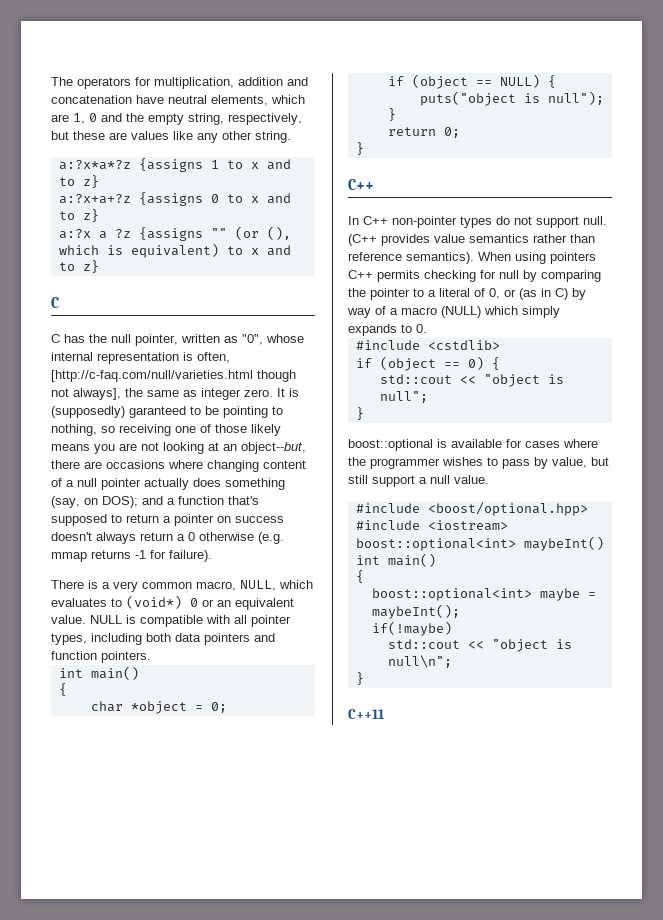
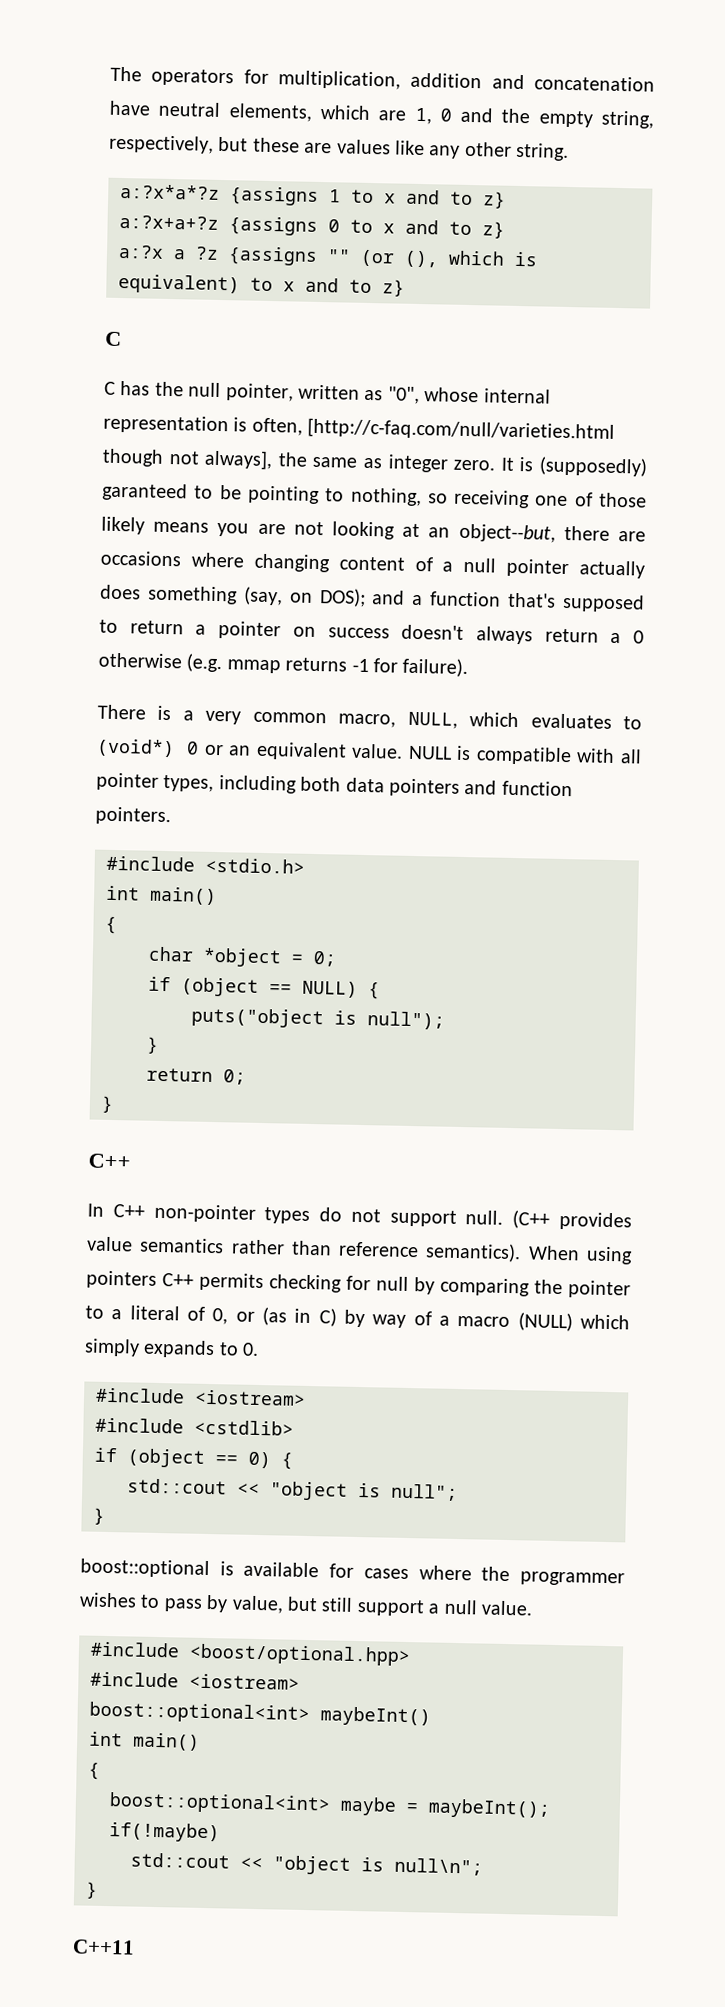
(151, 657) none -> [106,855,305,874] // #include <stdio.h>
(427, 328) none -> [95,1387,306,1406] // #include <iostream>

